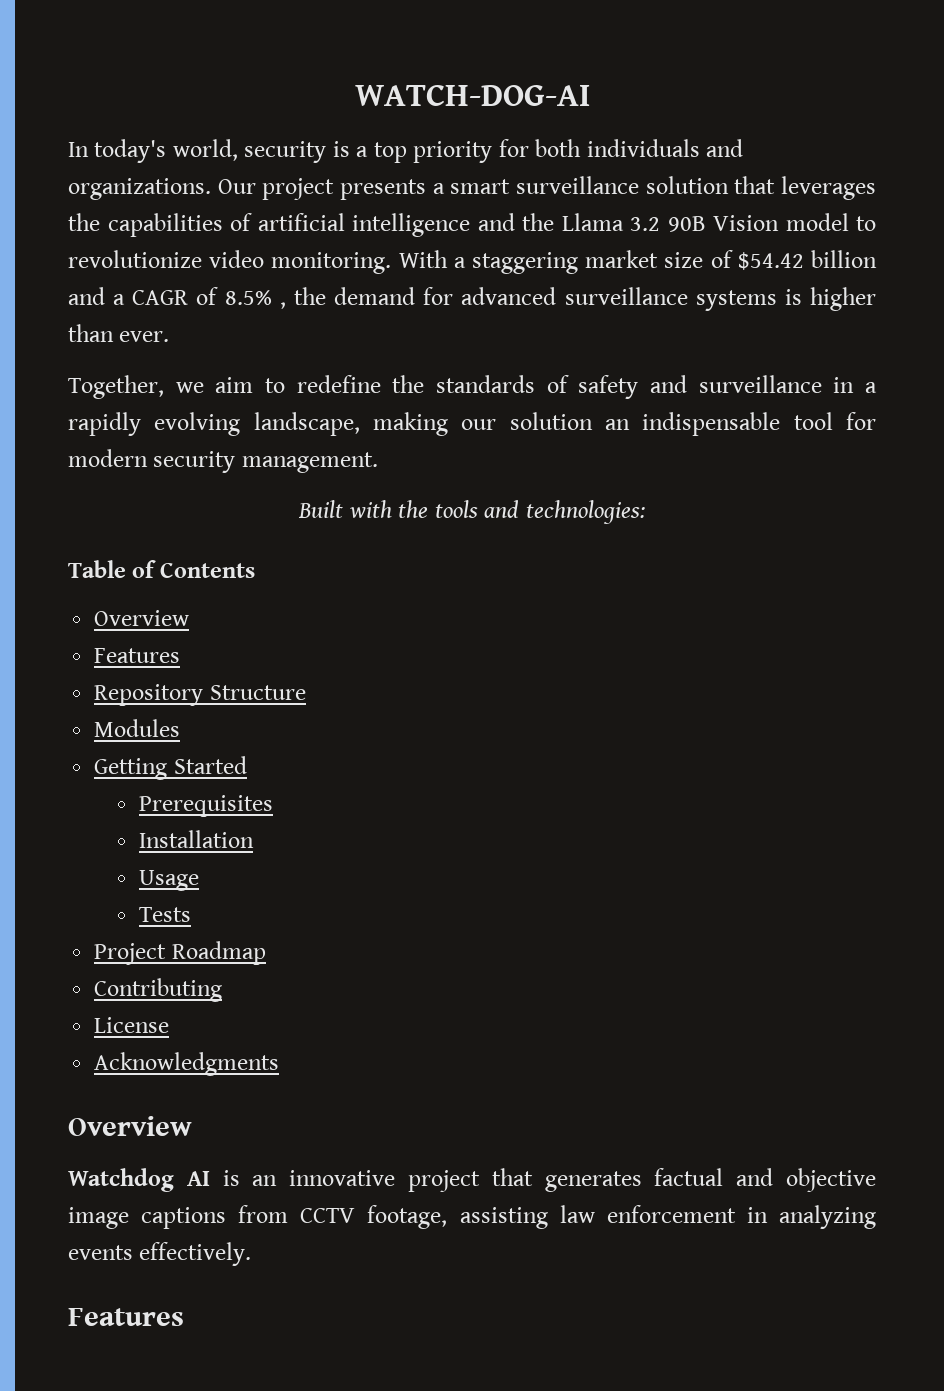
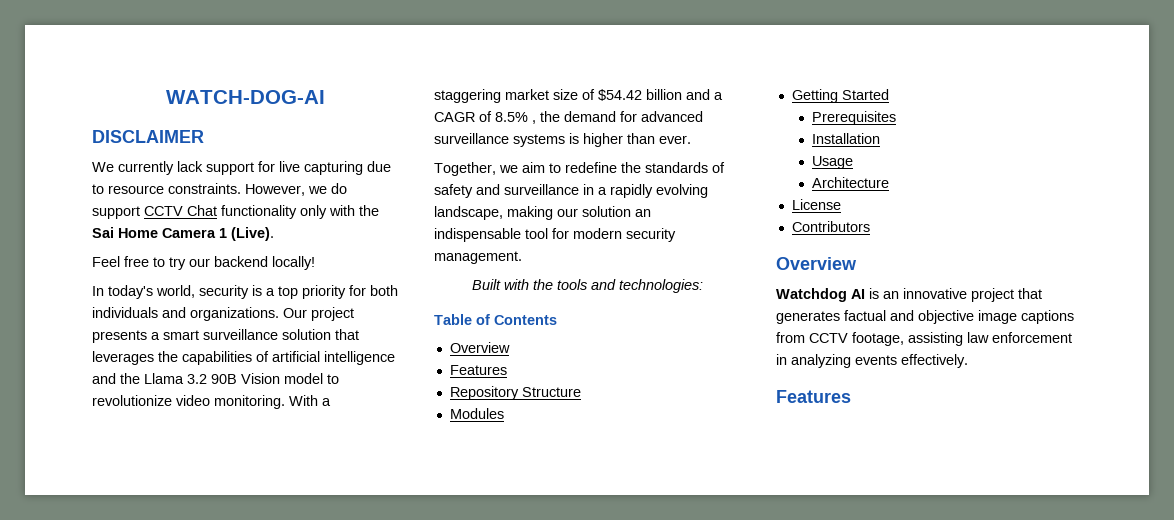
(590, 95) none -> [92,130,204,143] [92,161,391,175] [92,183,347,196] [92,205,379,219] [92,227,274,241] [92,256,315,270] // DISCLAIMER // We currently lack support for live capturing due to resource constraints. However, we do support CCTV Chat functionality only with the Sai Home Camera 1 (Live). // Feel free to try our backend locally!
[139,907,192,922] [94,941,266,965] [94,978,223,1002] Tests // Project Roadmap // Contributing -> [811,177,889,188] Architecture
[94,1052,280,1076] Acknowledgments -> [791,221,870,232] Contributors

